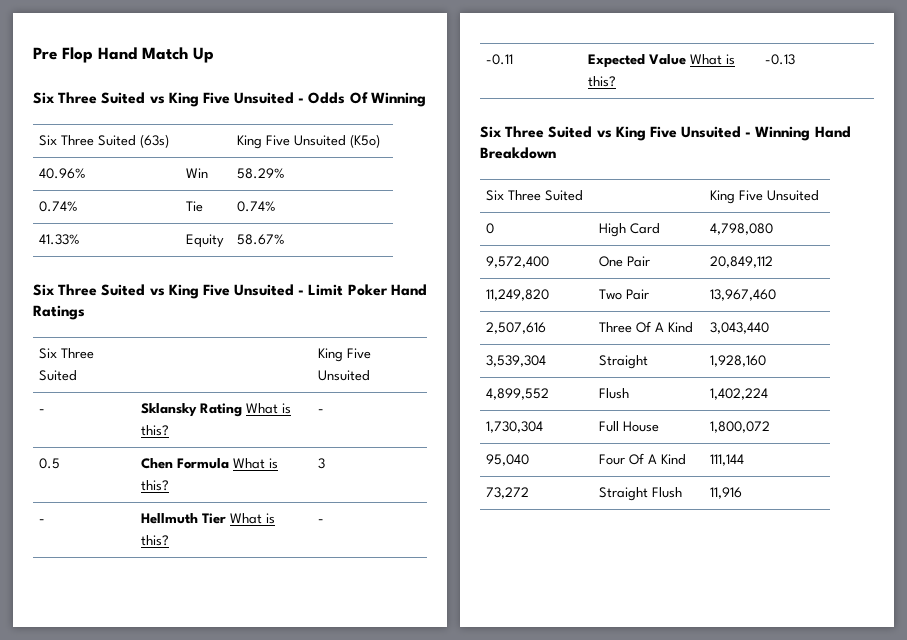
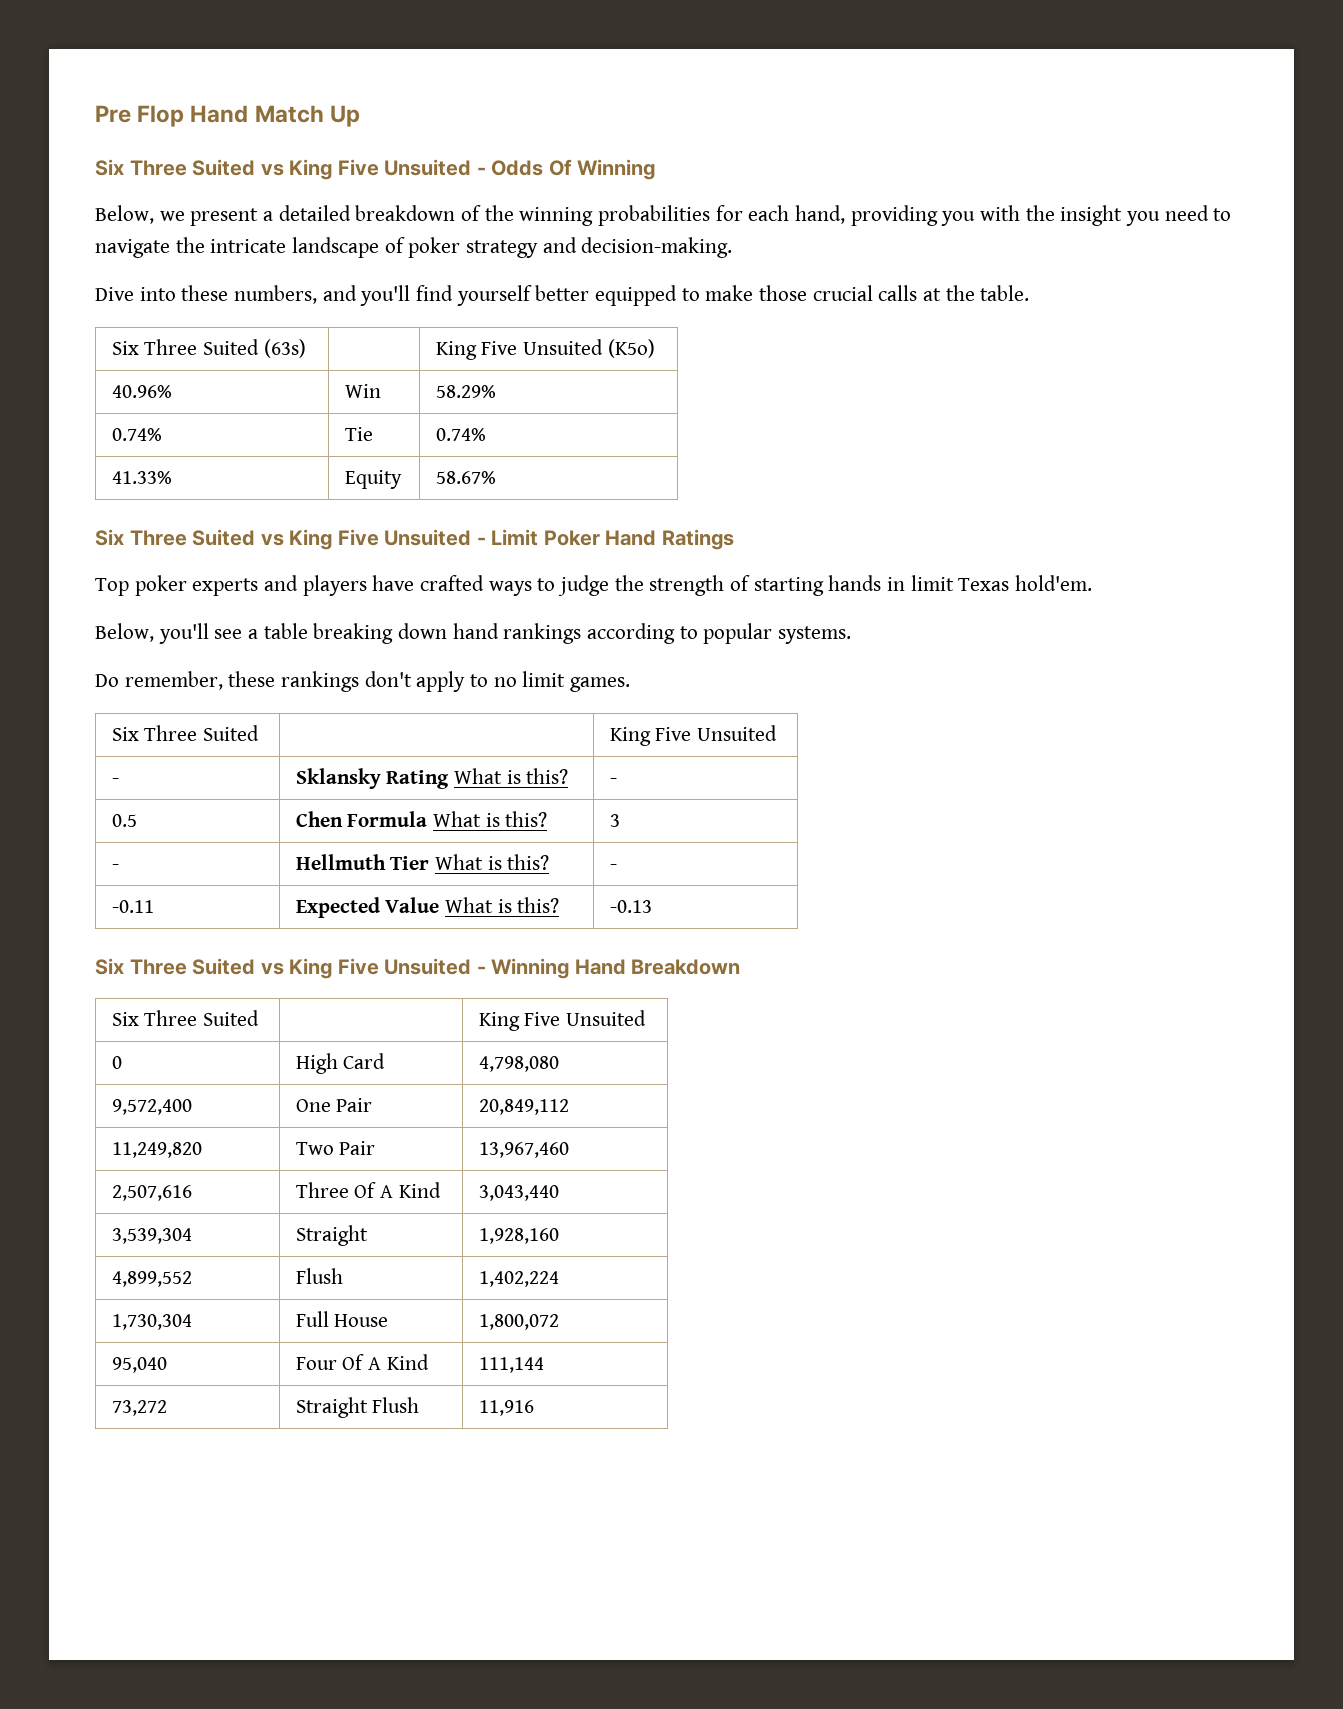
(426, 99) none -> [95,205,1232,226] [95,237,733,258] [95,285,1030,306] // Below, we present a detailed breakdown of the winning probabilities for each hand, providing you with the insight you need to navigate the intricate landscape of poker strategy and decision-making. // Dive into these numbers, and you'll find yourself better equipped to make those crucial calls at the table.
(85, 312) none -> [95,575,1093,596] [95,623,852,644] [95,671,631,692] // Top poker experts and players have crafted ways to judge the strength of starting hands in limit Texas hold'em. // Below, you'll see a table breaking down hand rankings according to popular systems. // Do remember, these rankings don't apply to no limit games.

